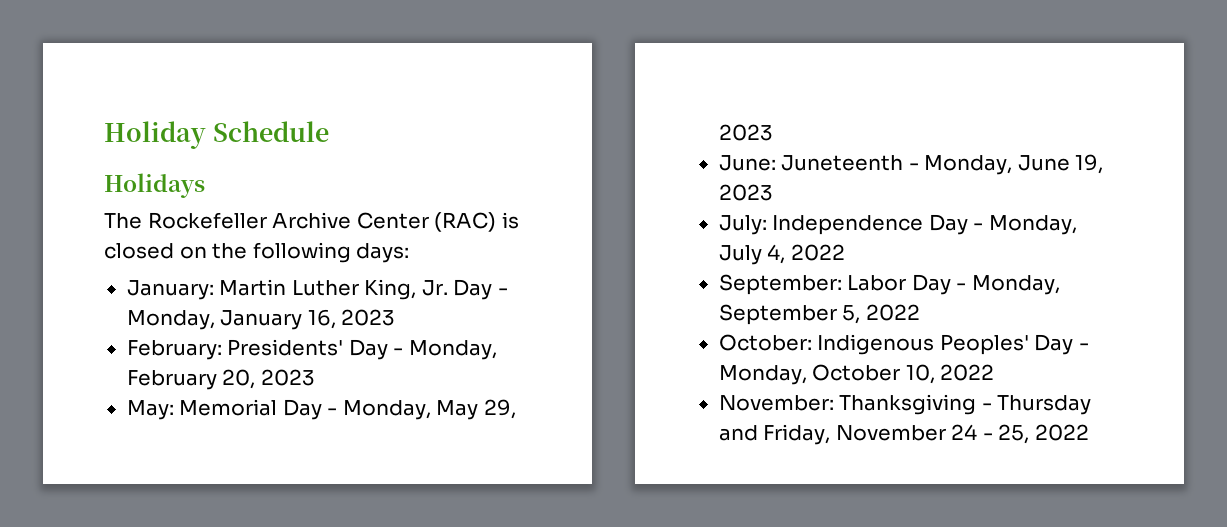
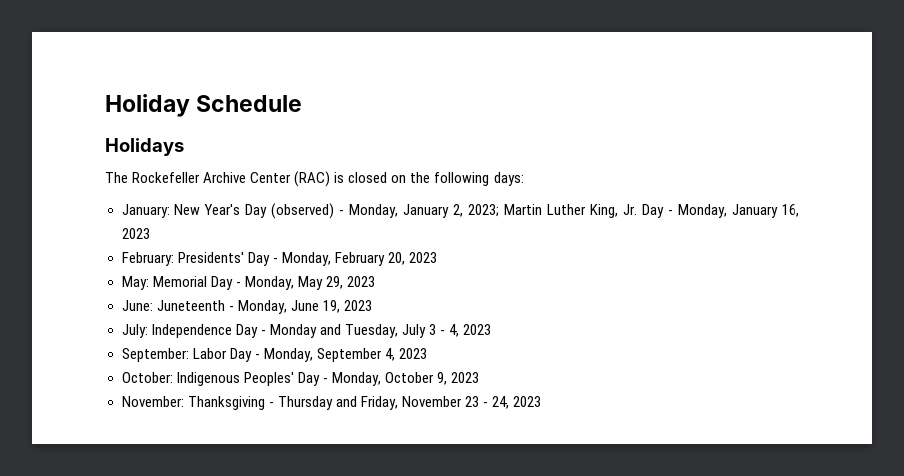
(214, 290) none -> [174,203,500,219] New Year's Day (observed) - Monday, January 2, 2023;
[988,215,1077,235] [718,244,845,265] Monday, July 4, 2022 -> [269,324,492,338] Monday and Tuesday, July 3 - 4, 2023
[842,304,920,324] 5, 2022 -> [384,348,427,361] 4, 2023
[905,364,995,384] 10, 2022 -> [436,372,479,385] 9, 2023
[951,424,1089,444] 24 - 25, 2022 -> [464,396,542,409] 23 - 24, 2023

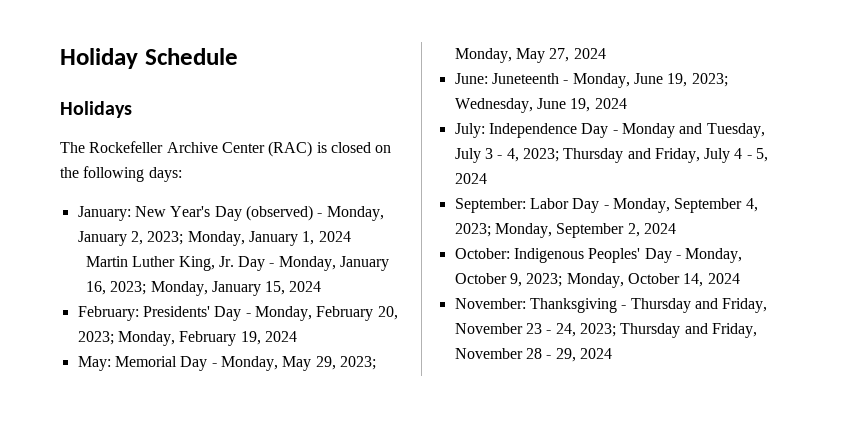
(500, 210) none -> [187,231,351,246] Monday, January 1, 2024 //
[121,228,150,239] 2023 -> [110,281,322,296] 2023; Monday, January 15, 2024
[408,252,437,263] 2023 -> [77,331,297,346] 2023; Monday, February 19, 2024
[346,276,375,287] 2023 -> [339,356,376,370] [454,48,606,63] 2023; Monday, May 27, 2024
[343,300,372,311] 2023 -> [691,73,728,87] [454,98,627,113] 2023; Wednesday, June 19, 2024
[463,324,492,335] 2023 -> [522,148,769,163] [454,173,487,184] 2023; Thursday and Friday, July 4 - 5, 2024
[398,348,427,359] 2023 -> [454,223,676,238] 2023; Monday, September 2, 2024
[450,372,479,383] 2023 -> [526,273,740,288] 2023; Monday, October 14, 2024
[513,396,542,407] 2023 -> [579,323,757,338] [454,348,612,362] 2023; Thursday and Friday, November 28 - 29, 2024

